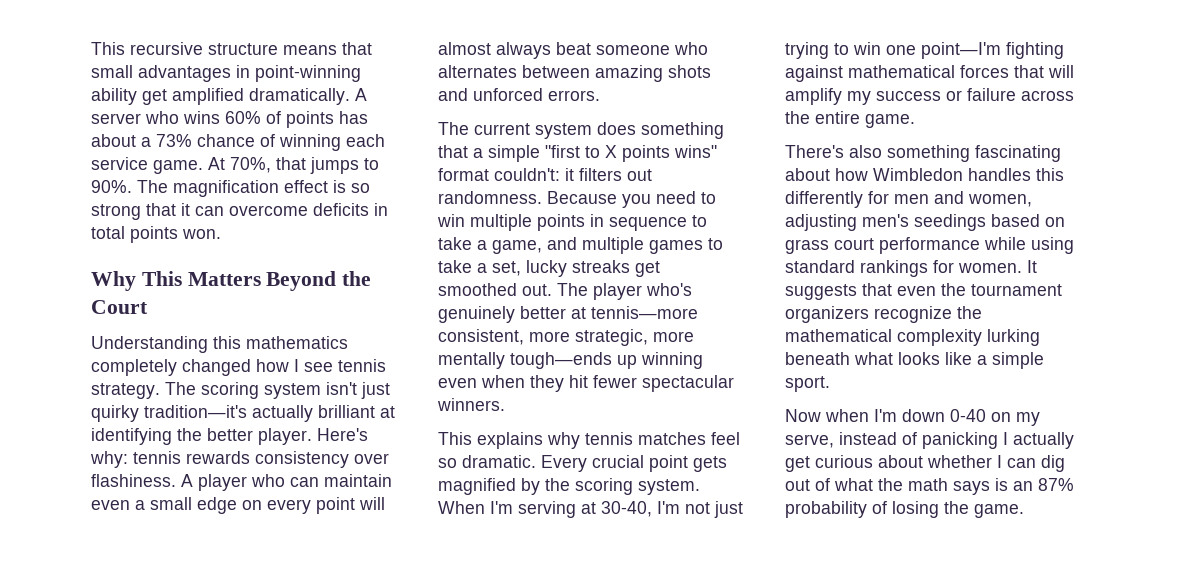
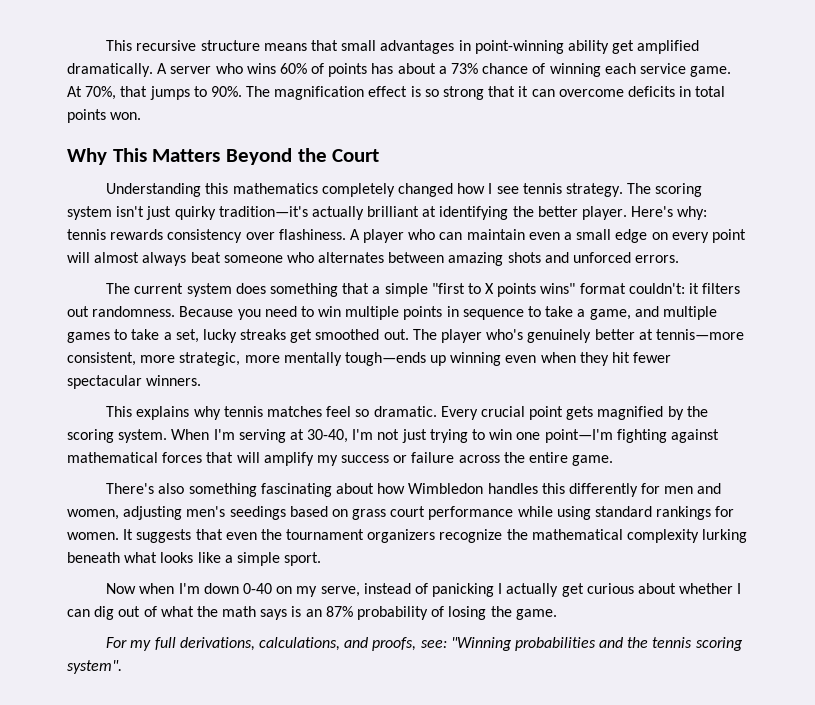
(1024, 511) none -> [106,637,743,651] [67,660,122,674] // For my full derivations, calculations, and proofs, see: "Winning probabilities and the tennis scoring system".

